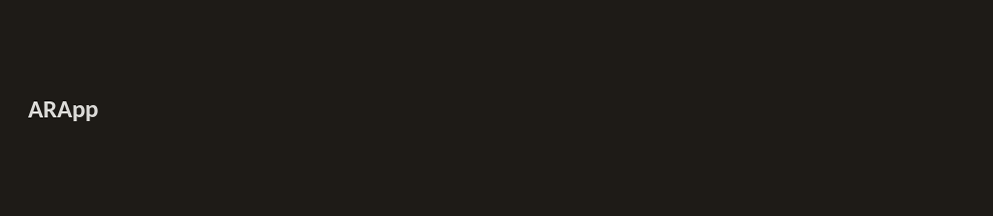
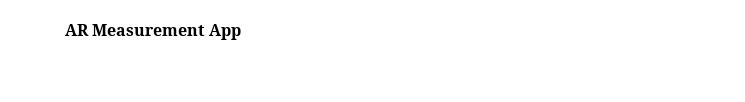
[27,100,99,122] ARApp -> [65,24,241,40] AR Measurement App

